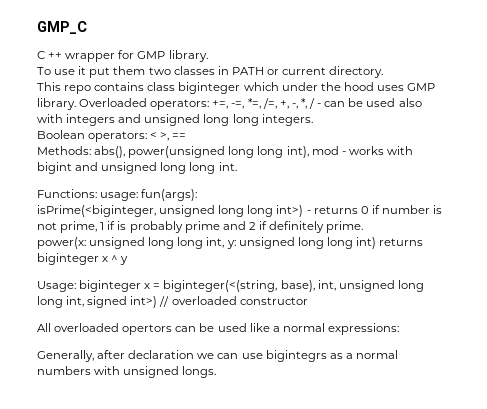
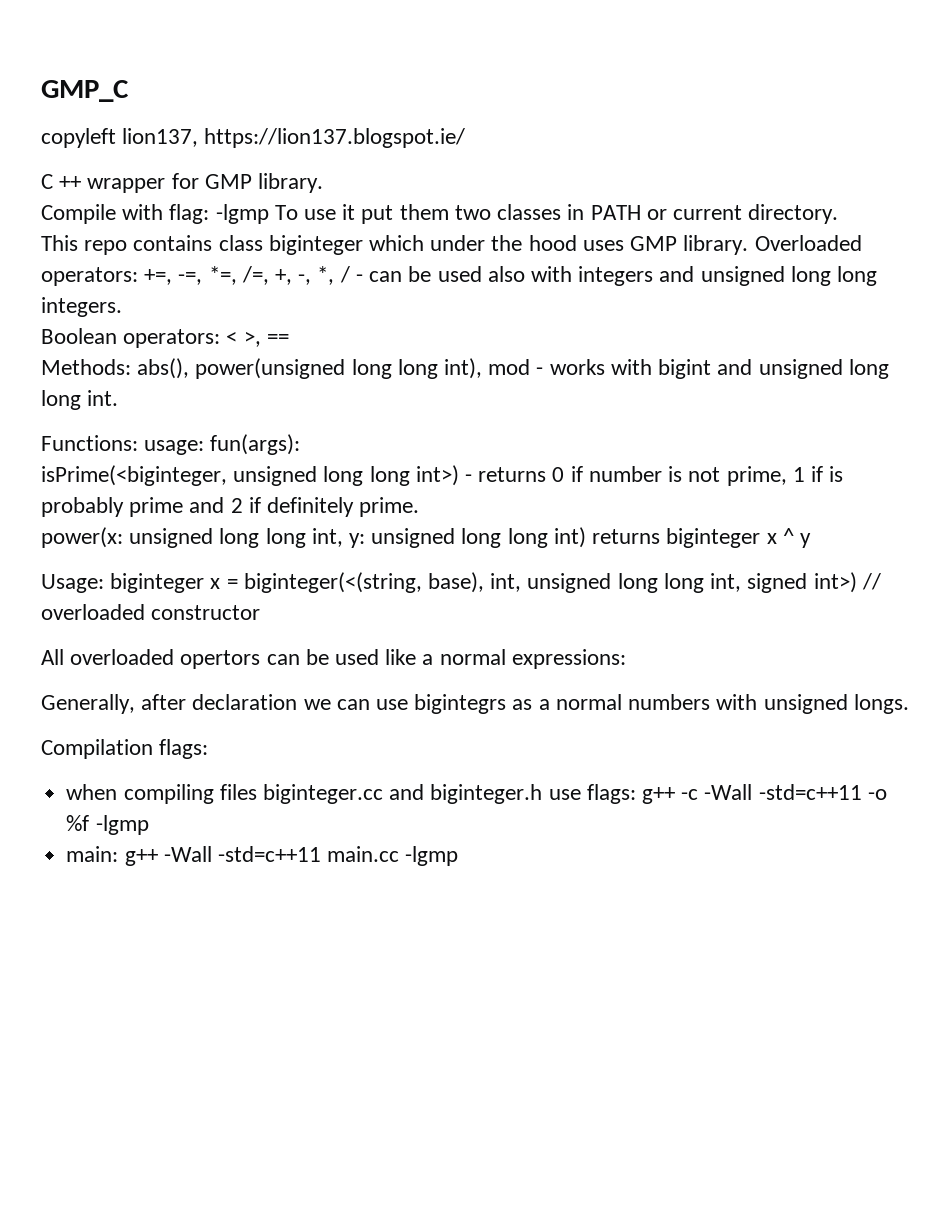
(87, 27) none -> [41,128,466,148] // copyleft lion137, https://lion137.blogspot.ie/
(208, 56) none -> [41,204,269,224] Compile with flag: -lgmp
(217, 372) none -> [41,739,209,759] [66,784,887,804] [66,815,149,835] [66,846,459,866] // Compilation flags: // when compiling files biginteger.cc and biginteger.h use flags: g++ -c -Wall -std=c++11 -o %f -lgmp // main: g++ -Wall -std=c++11 main.cc -lgmp

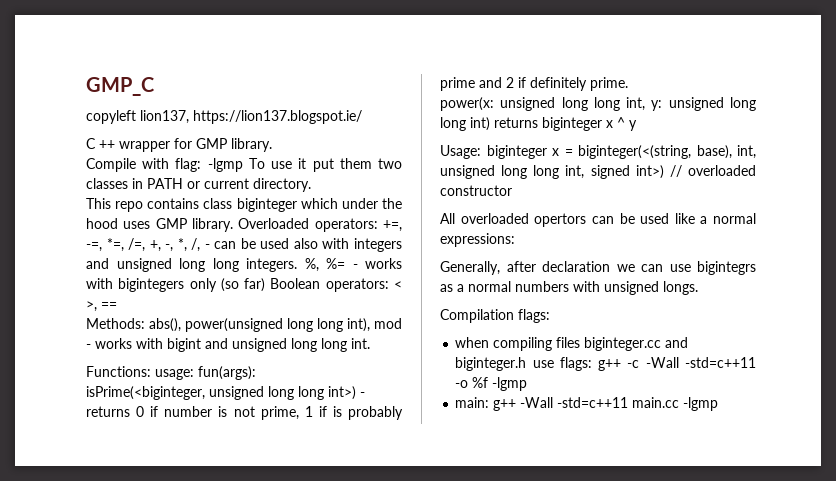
[339,266,350,283] / -> [191,238,201,252] /,
(122, 307) // -> [304,258,402,272] [86,278,266,292] %, %= - works with bigintegers only (so far)

